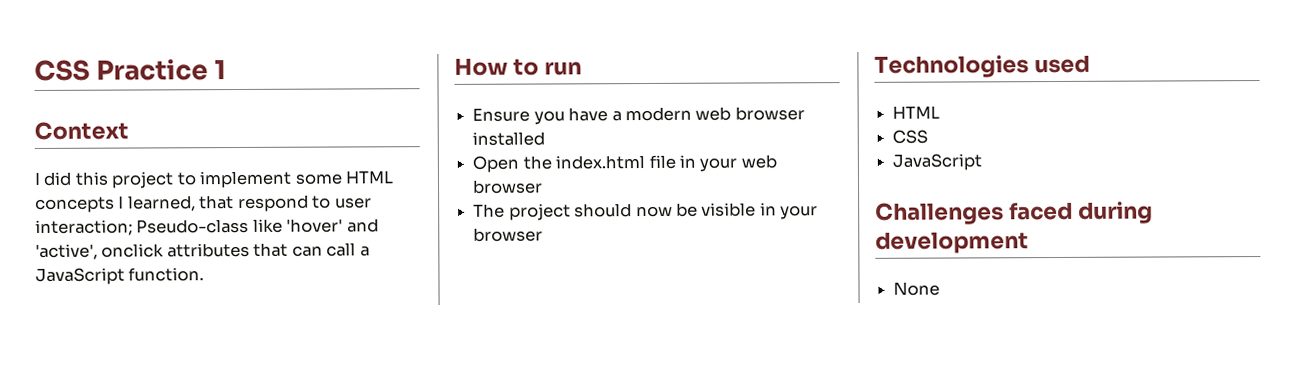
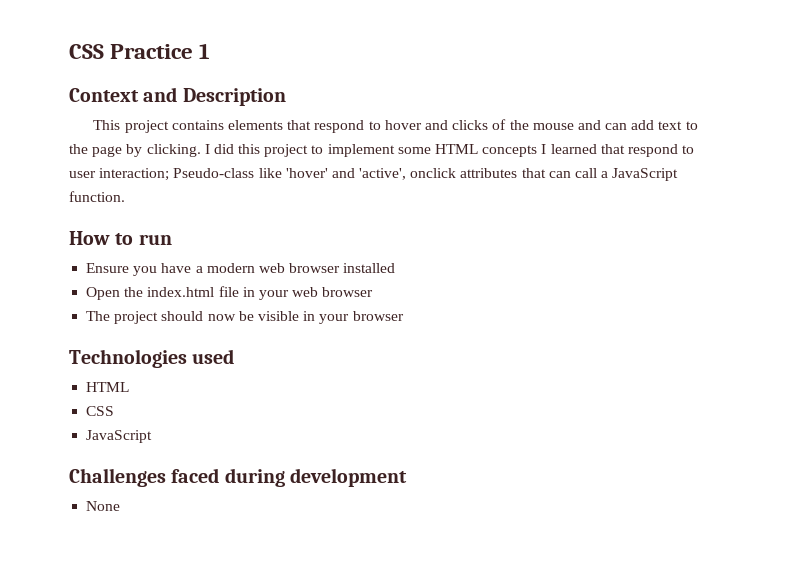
(129, 130) // -> [143,87,286,106] [93,119,698,133] [69,144,201,157] and Description // This project contains elements that respond to hover and clicks of the mouse and can add text to the page by clicking.
[127,195,196,212] learned, -> [550,144,597,154] learned

